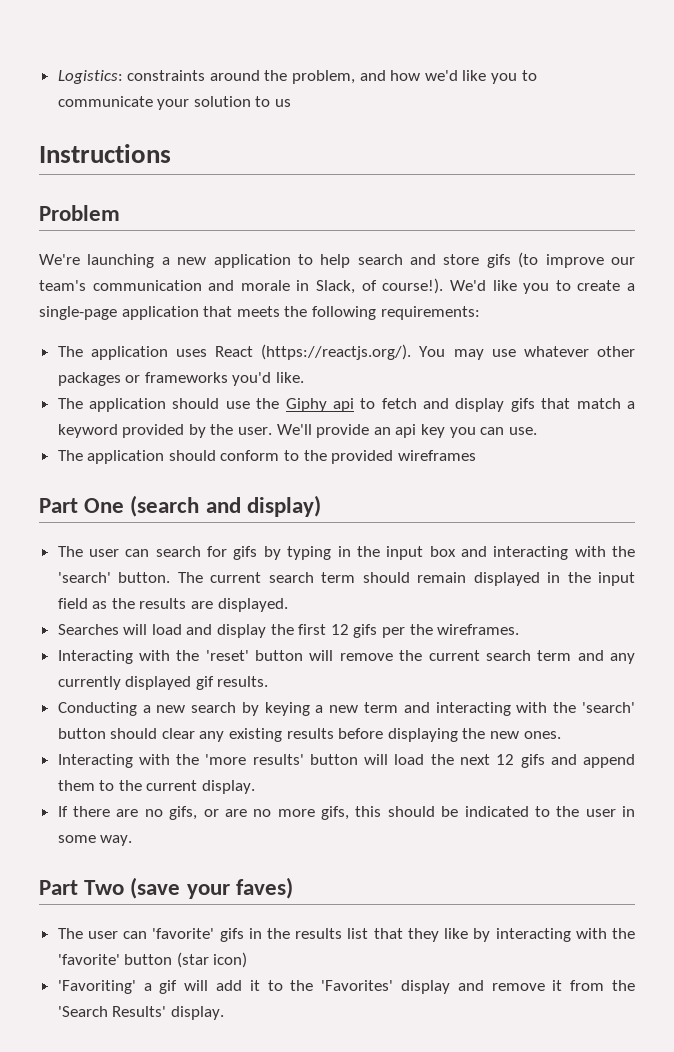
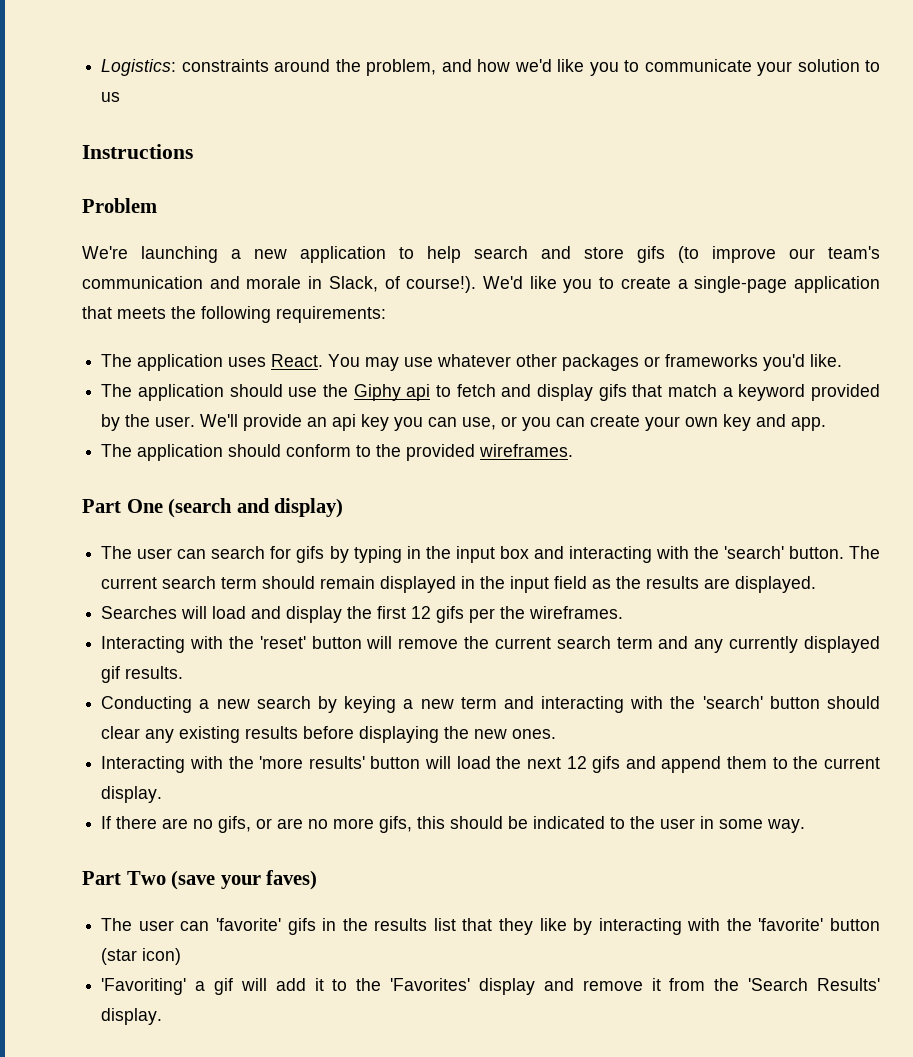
[215,344,412,360] React (https://reactjs.org/). -> [271,354,324,367] React.
[508,427,537,435] use. -> [462,414,827,431] use, or you can create your own key and app.
[397,450,476,461] wireframes -> [479,444,574,457] wireframes.

